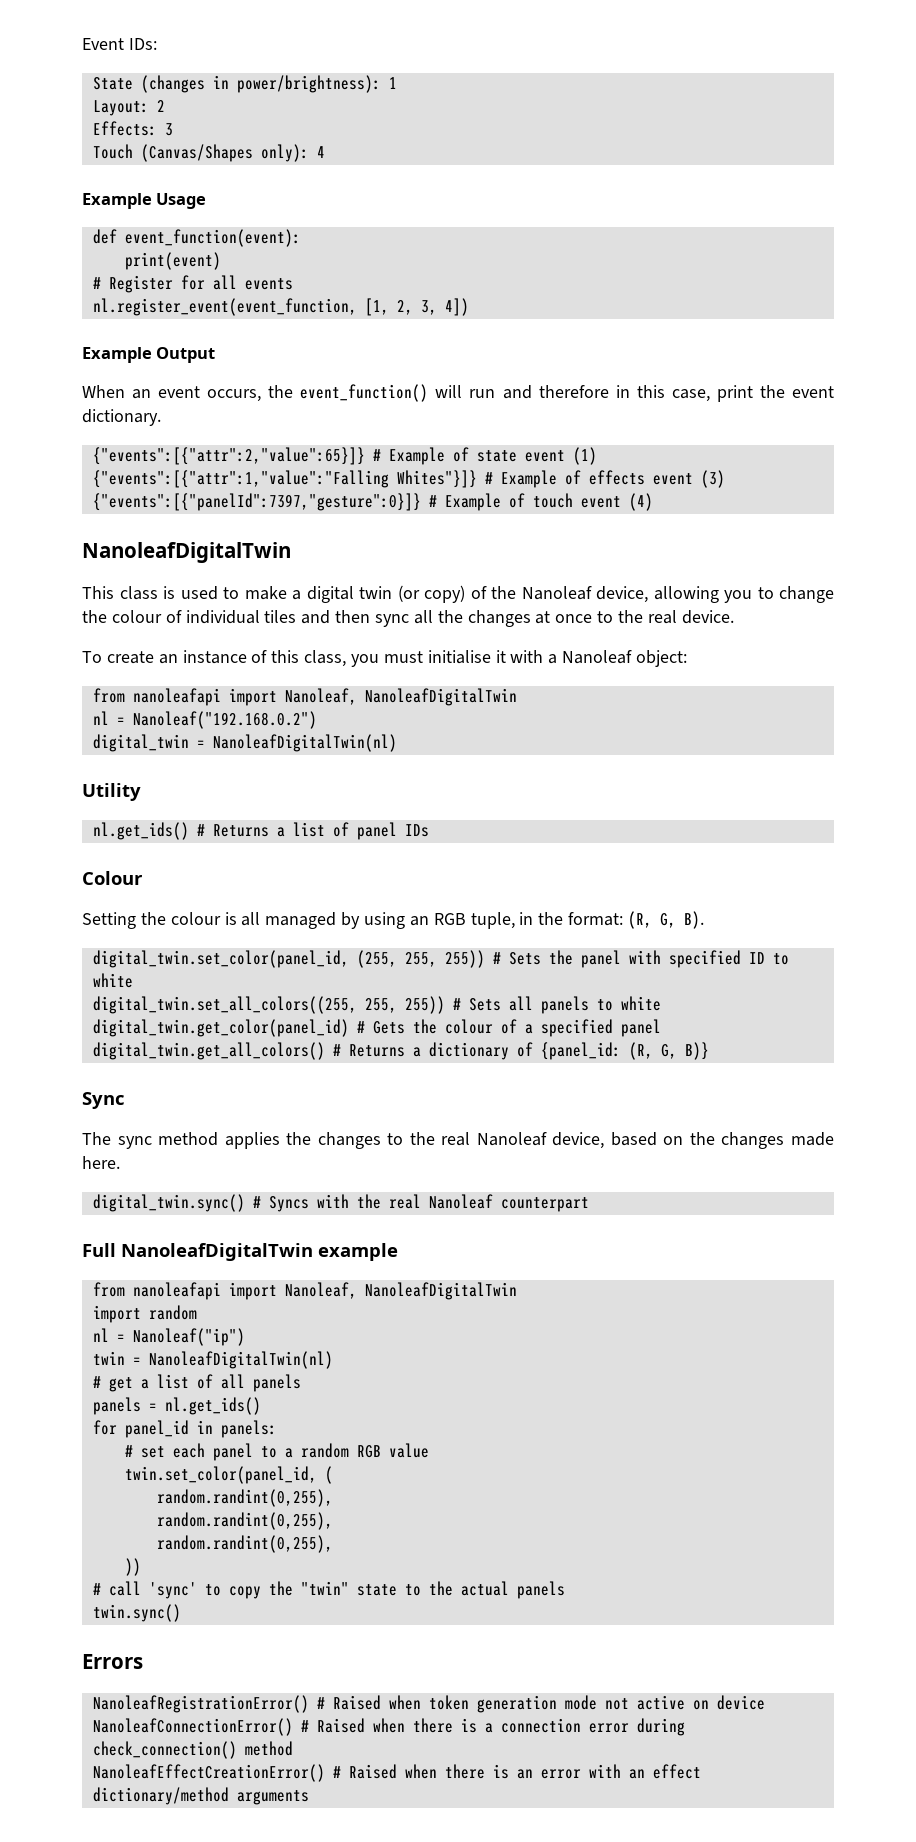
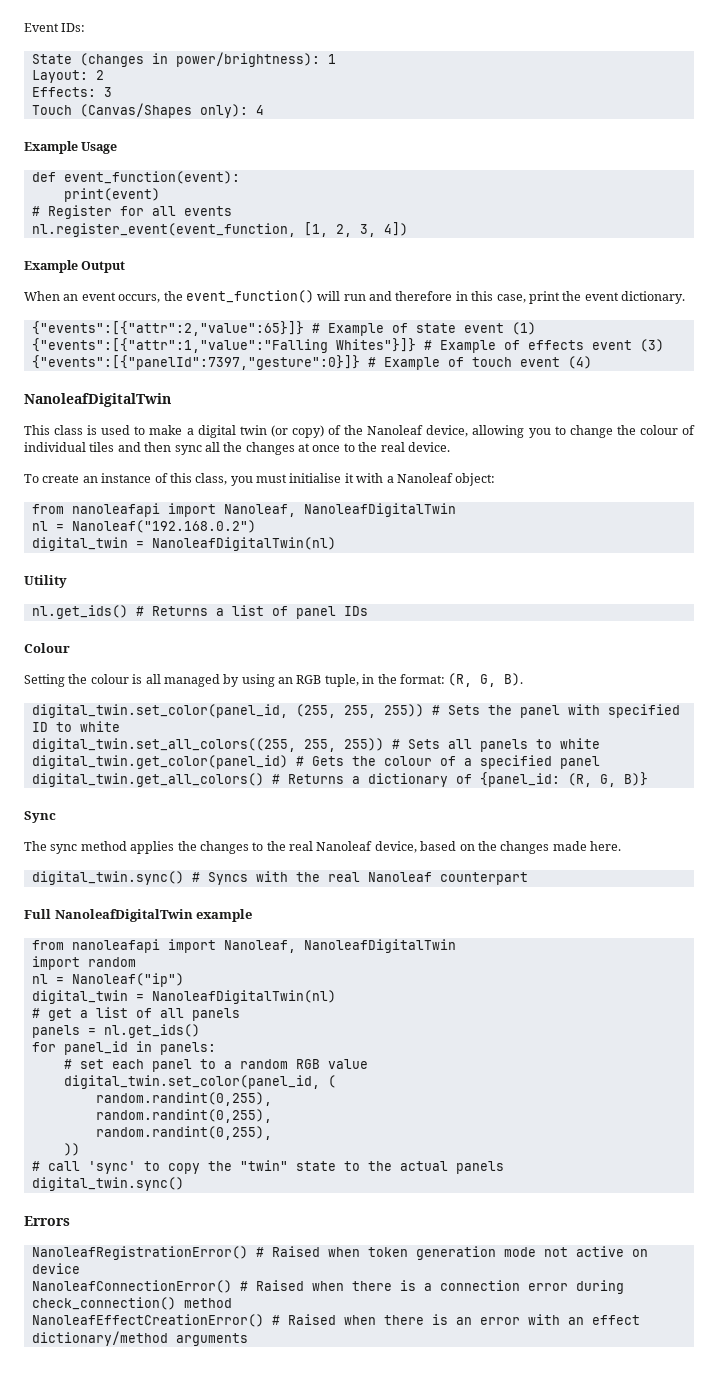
[92,1351,125,1365] twin -> [31,990,128,1004] digital_twin
[124,1466,317,1484] twin.set_color(panel_id, -> [63,1075,320,1089] digital_twin.set_color(panel_id,
[92,1604,181,1622] twin.sync() -> [31,1177,184,1191] digital_twin.sync()

